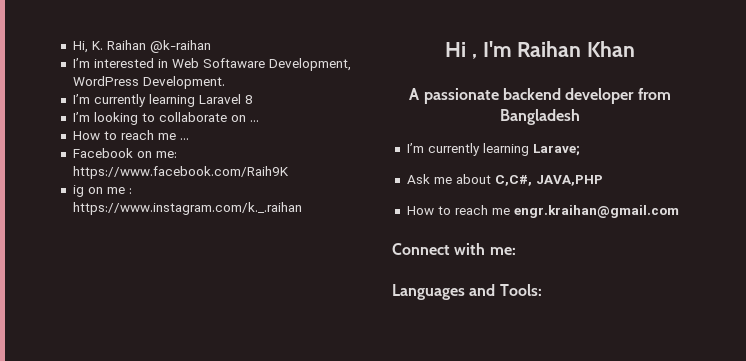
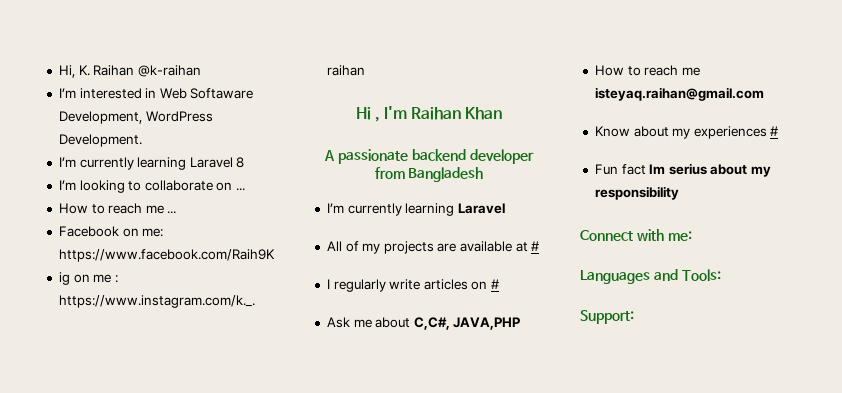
[532,144,580,156] Larave; -> [457,203,505,214] [326,241,540,254] [326,279,500,292] Laravel // All of my projects are available at # // I regularly write articles on #
[513,205,679,218] engr.kraihan@gmail.com -> [594,87,764,101] [594,126,779,139] [594,163,772,177] [594,186,679,200] isteyaq.raihan@gmail.com // Know about my experiences # // Fun fact Im serius about my responsibility
(542, 290) none -> [580,310,634,324] // Support:

